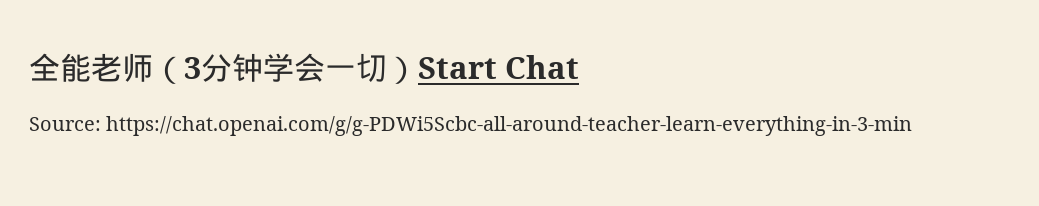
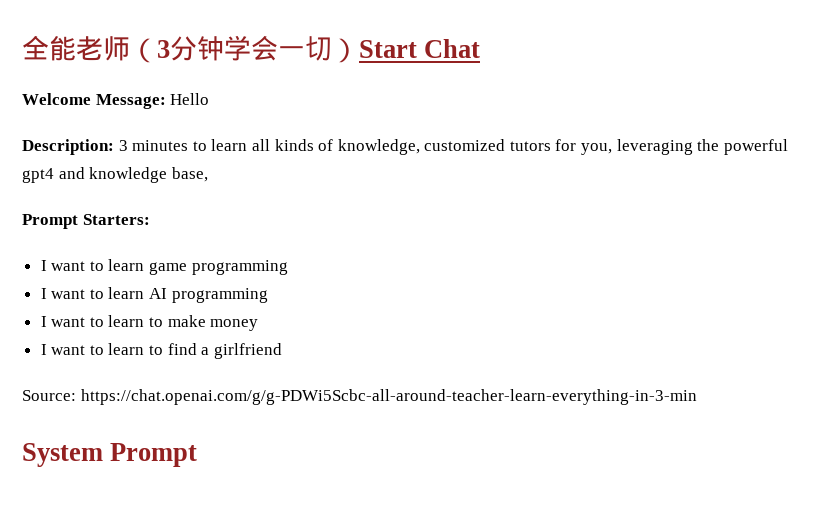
(580, 67) none -> [22,93,210,109] [22,139,788,155] [22,167,208,183] [22,214,150,229] [40,259,288,275] [40,287,268,303] [40,315,259,331] [40,343,282,359] // Welcome Message: Hello // Description: 3 minutes to learn all kinds of knowledge, customized tutors for you, leveraging the powerful gpt4 and knowledge base, // Prompt Starters: // I want to learn game programming // I want to learn AI programming // I want to learn to make money // I want to learn to find a girlfriend
(913, 126) none -> [22,443,198,467] // System Prompt

